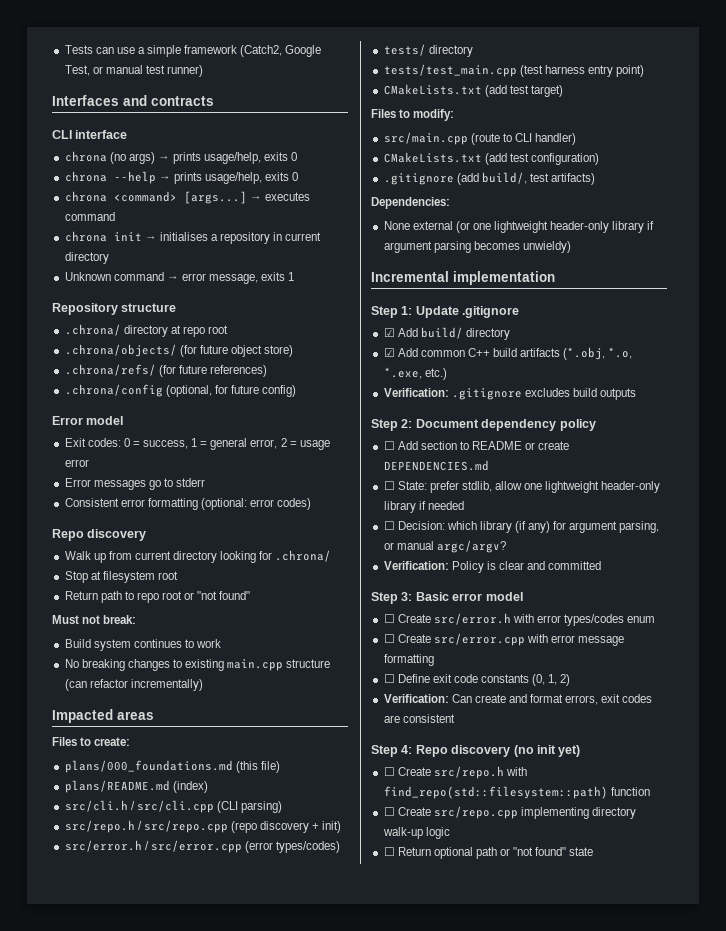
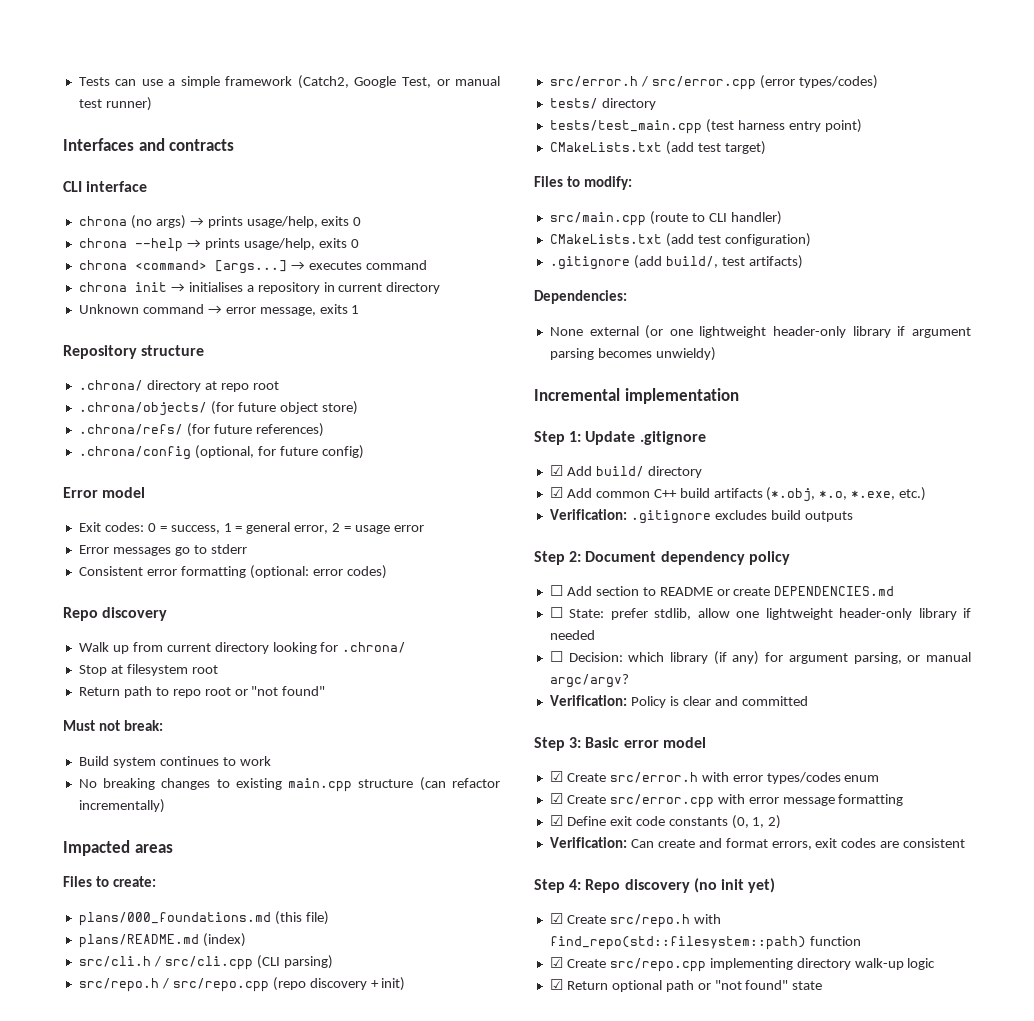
[383,614,395,623] ☐ -> [549,771,563,782] ☑
[383,634,395,643] ☐ -> [549,793,563,804] ☑
[383,674,395,683] ☐ -> [549,815,563,826] ☑
[383,767,395,776] ☐ -> [549,913,563,924] ☑
[383,807,395,816] ☐ -> [549,957,563,968] ☑
[383,847,395,856] ☐ -> [549,979,563,990] ☑

